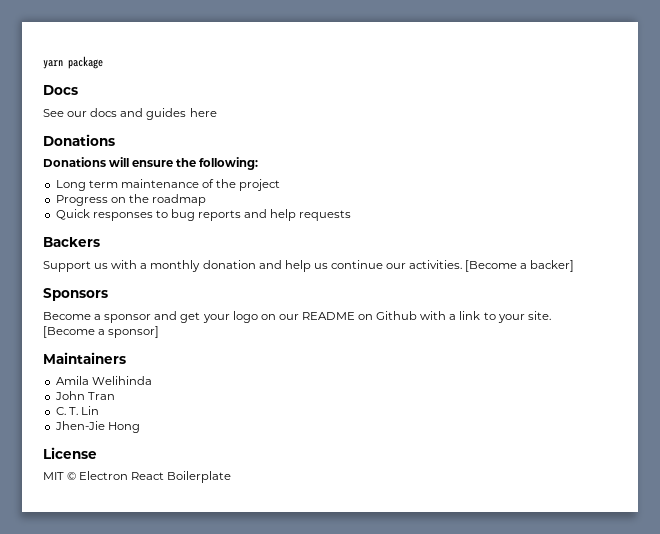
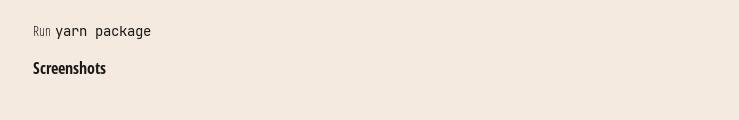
(43, 64) none -> [33,26,51,36] Run
[43,85,78,95] [43,108,217,120] [43,134,115,146] [43,157,259,170] [55,179,281,191] [55,194,206,206] [55,209,352,221] [43,237,100,247] [43,260,575,272] [43,288,108,301] [43,311,551,323] [43,326,160,338] [43,352,126,364] [55,376,152,385] [54,391,115,400] [55,406,99,415] [54,421,140,433] [43,447,97,459] [43,471,232,483] Docs // See our docs and guides here // Donations // Donations will ensure the following: // Long term maintenance of the project // Progress on the roadmap // Quick responses to bug reports and help requests // Backers // Support us with a monthly donation and help us continue our activities. [Become a backer] // Sponsors // Become a sponsor and get your logo on our README on Github with a link to your site. [Become a sponsor] // Maintainers // Amila Welihinda // John Tran // C. T. Lin // Jhen-Jie Hong // License // MIT © Electron React Boilerplate -> [33,61,106,74] Screenshots

